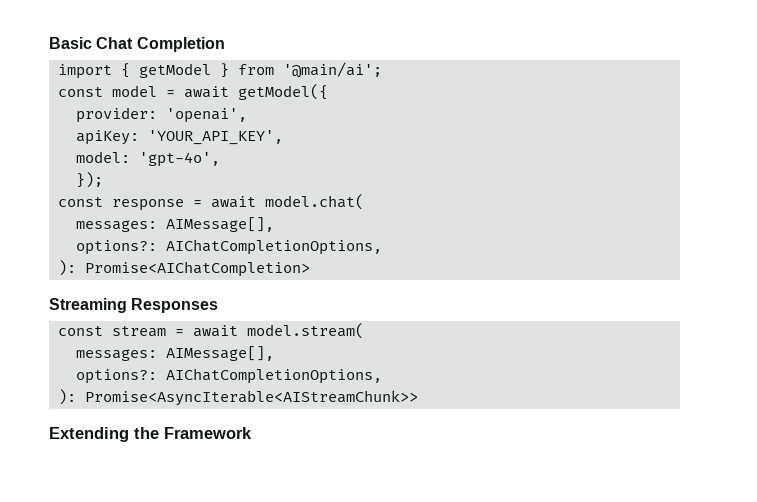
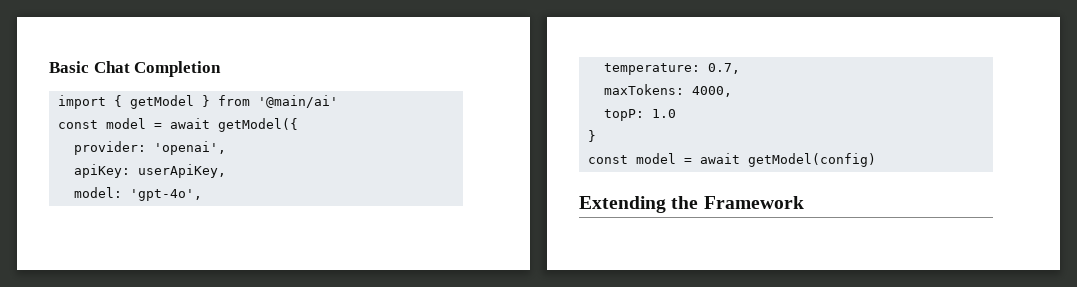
[283,62,382,78] '@main/ai'; -> [257,95,338,108] '@main/ai'
[148,130,283,145] 'YOUR_API_KEY', -> [137,164,226,178] userApiKey,
[76,172,103,188] [58,194,364,211] [76,217,274,232] [76,239,382,255] [58,260,310,277] [49,298,219,313] [58,323,364,339] [76,346,274,361] [76,368,382,384] [58,389,418,406] }); // const response = await model.chat( // messages: AIMessage[], // options?: AIChatCompletionOptions, // ): Promise<AIChatCompletion> // Streaming Responses // const stream = await model.stream( // messages: AIMessage[], // options?: AIChatCompletionOptions, // ): Promise<AsyncIterable<AIStreamChunk>> -> [603,63,740,75] [603,84,732,97] [603,109,676,121] [587,130,596,142] [587,153,876,167] temperature: 0.7, // maxTokens: 4000, // topP: 1.0 // } // const model = await getModel(config)

